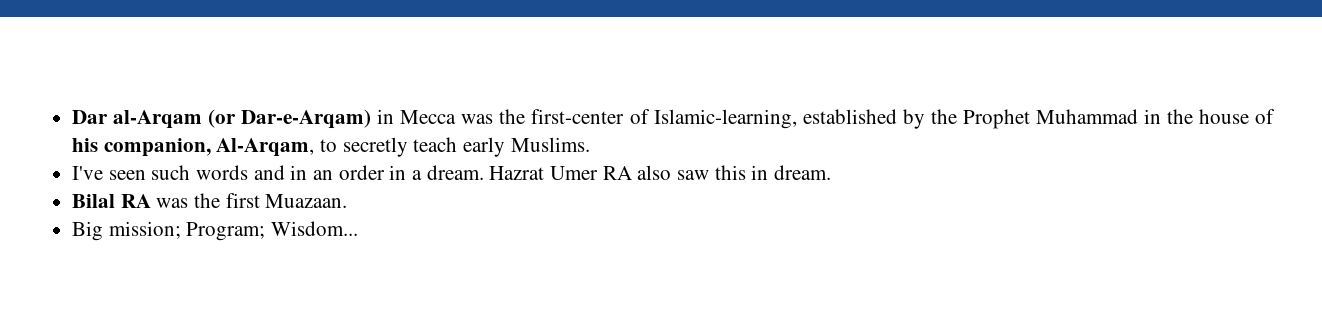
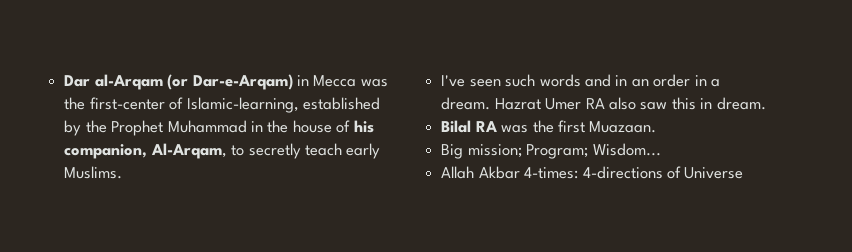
(359, 228) none -> [441,166,744,179] // Allah Akbar 4-times: 4-directions of Universe

